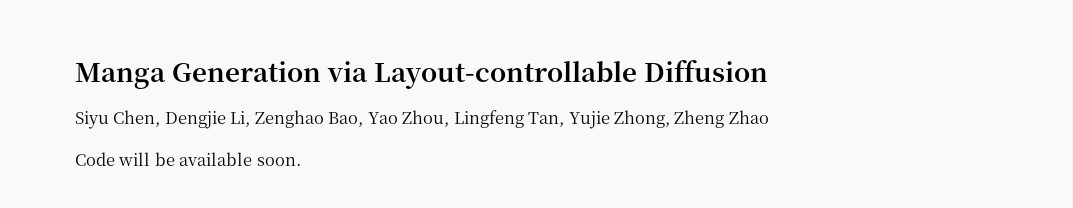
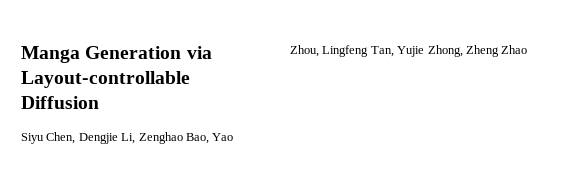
[75,152,301,166] // Code will be available soon. -> (528, 49) none

